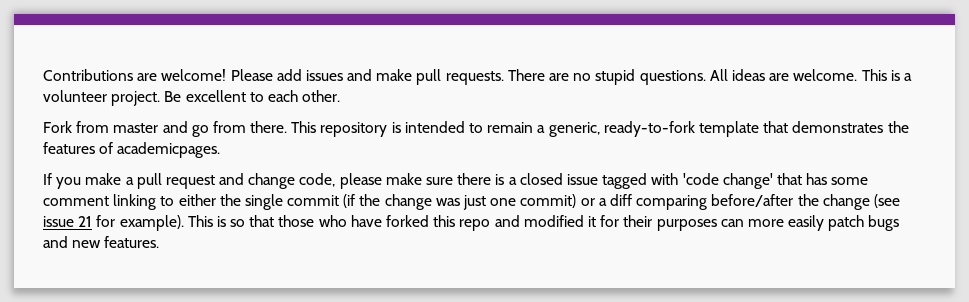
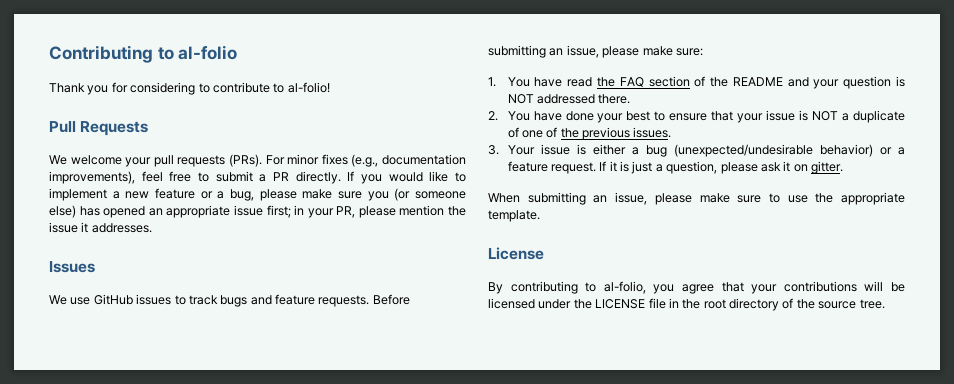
[43,69,912,85] [43,90,341,106] [43,121,909,137] [43,142,221,158] [43,173,869,189] [43,194,900,210] [43,215,900,231] [43,236,160,248] Contributions are welcome! Please add issues and make pull requests. There are no stupid questions. All ideas are welcome. This is a volunteer project. Be excellent to each other. // Fork from master and go from there. This repository is intended to remain a generic, ready-to-fork template that demonstrates the features of academicpages. // If you make a pull request and change code, please make sure there is a closed issue tagged with 'code change' that has some comment linking to either the single commit (if the change was just one commit) or a diff comparing before/after the change (see issue 21 for example). This is so that those who have forked this repo and modified it for their purposes can more easily patch bugs and new features. -> [49,45,238,63] [49,82,330,95] [49,121,149,136] [49,154,466,167] [49,171,467,184] [49,188,466,201] [49,205,466,218] [49,222,152,233] [49,261,95,273] [49,294,410,307] [488,45,703,58] [488,76,905,89] [507,94,631,104] [488,110,905,123] [507,127,672,140] [488,144,905,157] [507,161,844,174] [488,192,905,205] [488,210,540,222] [488,247,544,260] [488,281,905,294] [488,298,885,311] Contributing to al-folio // Thank you for considering to contribute to al-folio! // Pull Requests // We welcome your pull requests (PRs). For minor fixes (e.g., documentation improvements), feel free to submit a PR directly. If you would like to implement a new feature or a bug, please make sure you (or someone else) has opened an appropriate issue first; in your PR, please mention the issue it addresses. // Issues // We use GitHub issues to track bugs and feature requests. Before submitting an issue, please make sure: // 1. You have read the FAQ section of the README and your question is NOT addressed there. // 2. You have done your best to ensure that your issue is NOT a duplicate of one of the previous issues. // 3. Your issue is either a bug (unexpected/undesirable behavior) or a feature request. If it is just a question, please ask it on gitter. // When submitting an issue, please make sure to use the appropriate template. // License // By contributing to al-folio, you agree that your contributions will be licensed under the LICENSE file in the root directory of the source tree.

